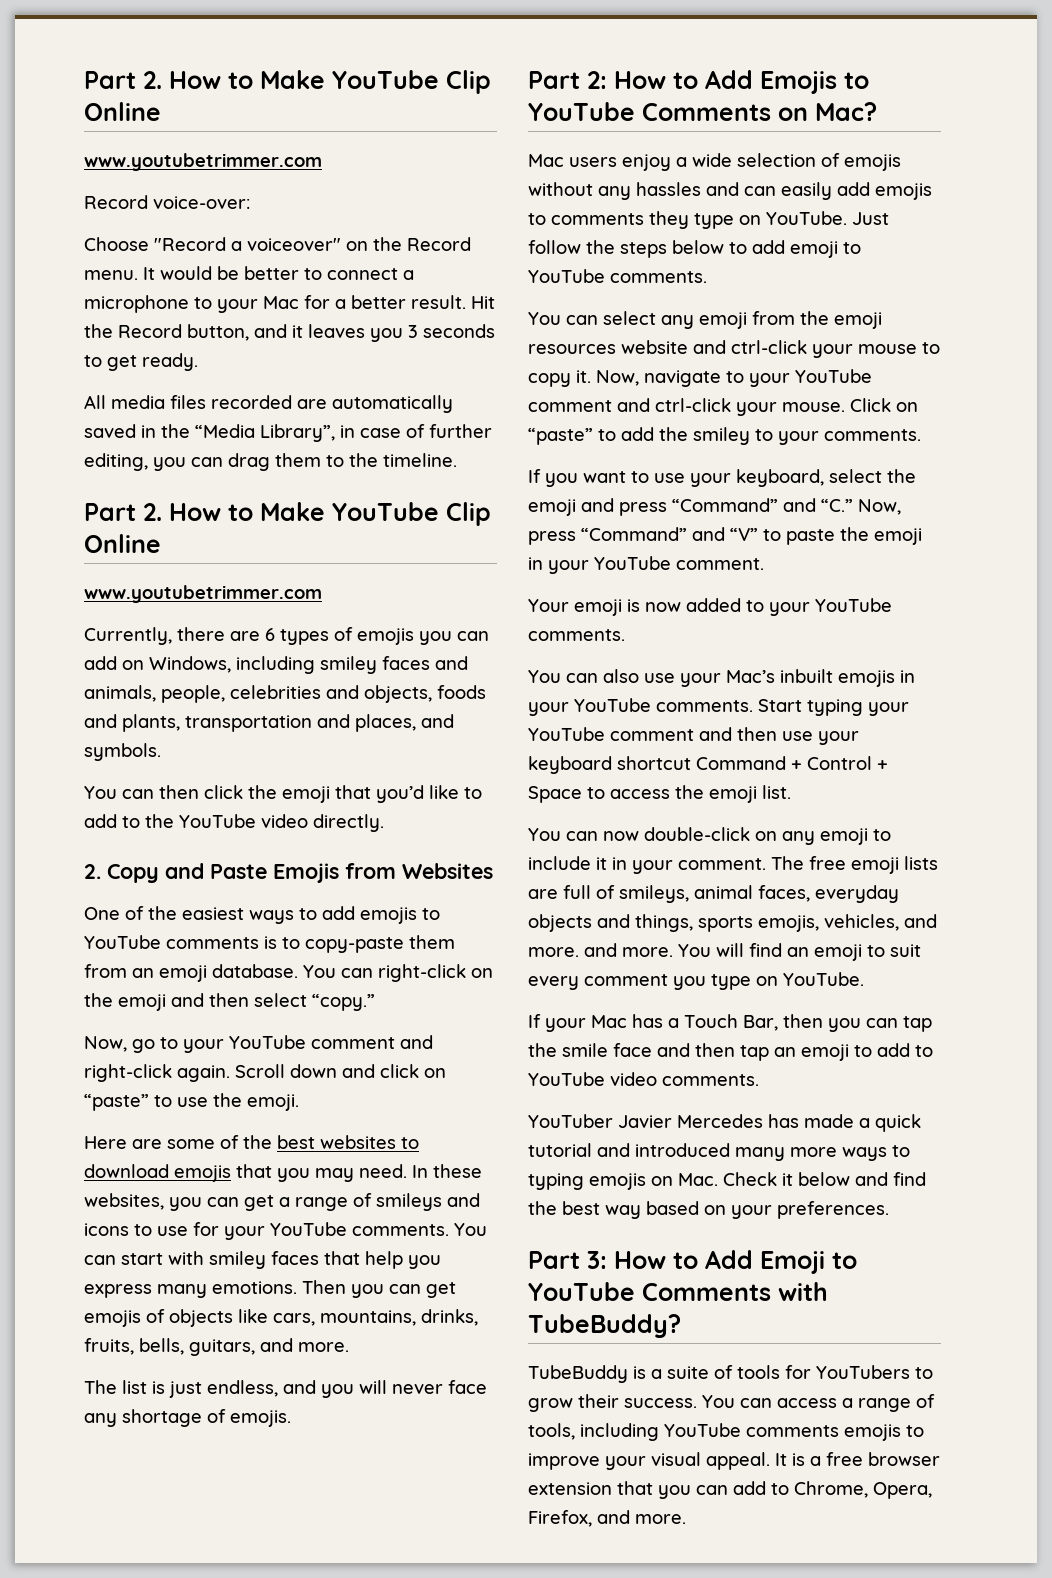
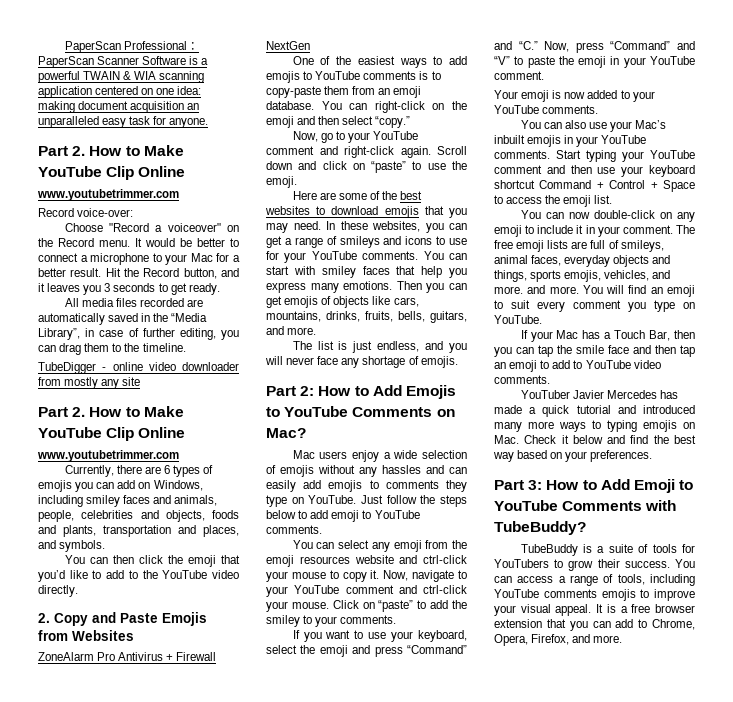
(84, 80) none -> [64,41,199,53] [38,56,209,68] [38,71,205,83] [38,86,202,98] [38,101,200,113] [38,116,209,128] PaperScan Professional：PaperScan Scanner Software is a powerful TWAIN & WIA scanning application centered on one idea: making document acquisition an unparalleled easy task for anyone. //
(457, 460) none -> [38,362,239,374] [38,377,141,389] // TubeDigger - online video downloader from mostly any site
(493, 871) none -> [38,652,217,661] [266,41,310,50] // ZoneAlarm Pro Antivirus + Firewall NextGen

